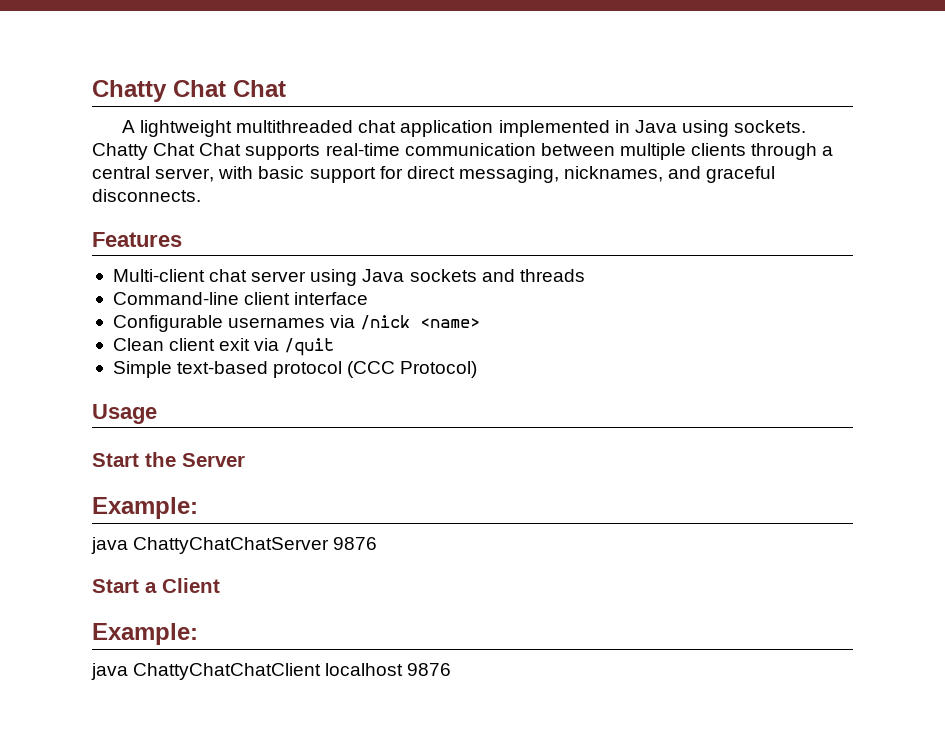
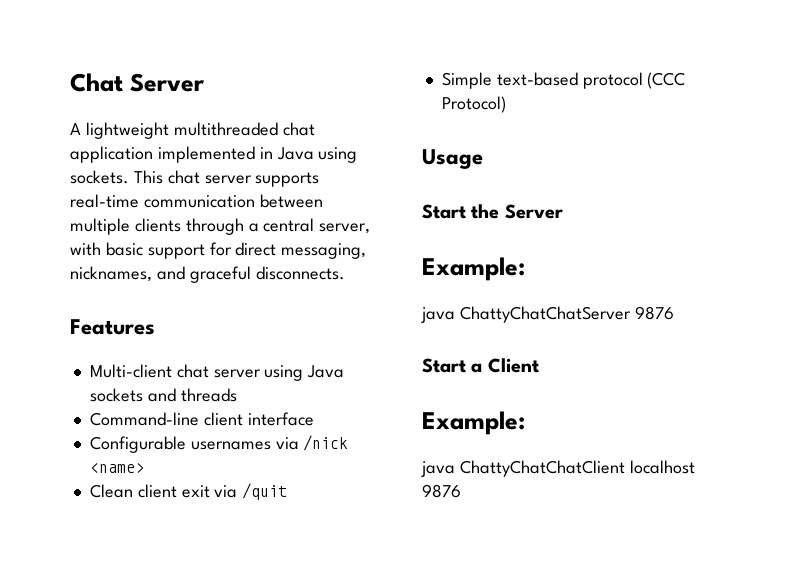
[92,80,286,102] Chatty Chat Chat -> [70,73,205,92] Chat Server
[92,143,242,160] Chatty Chat Chat -> [133,170,252,184] This chat server

